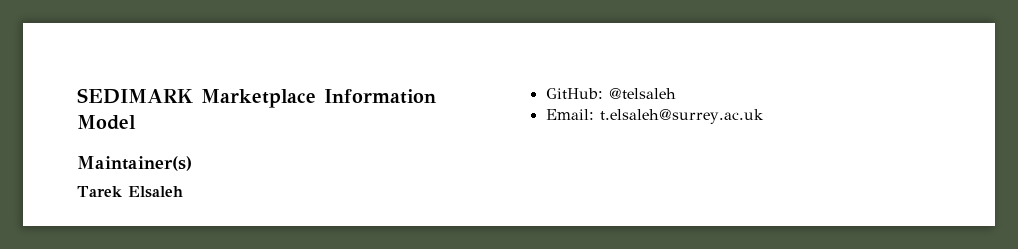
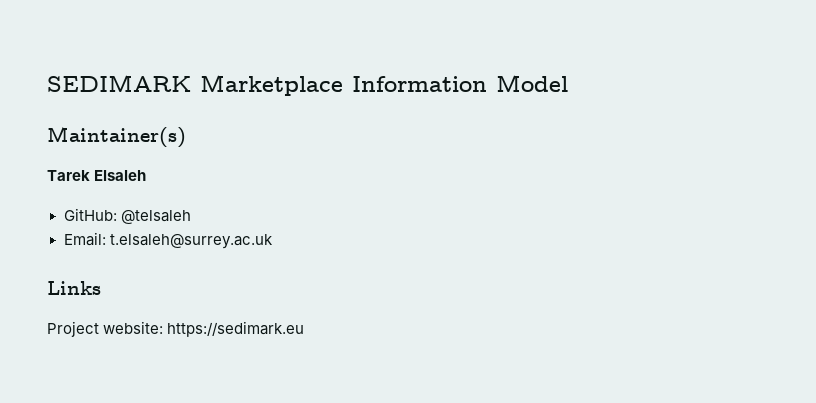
(764, 116) none -> [47,281,101,295] [47,321,305,337] // Links // Project website: https://sedimark.eu

